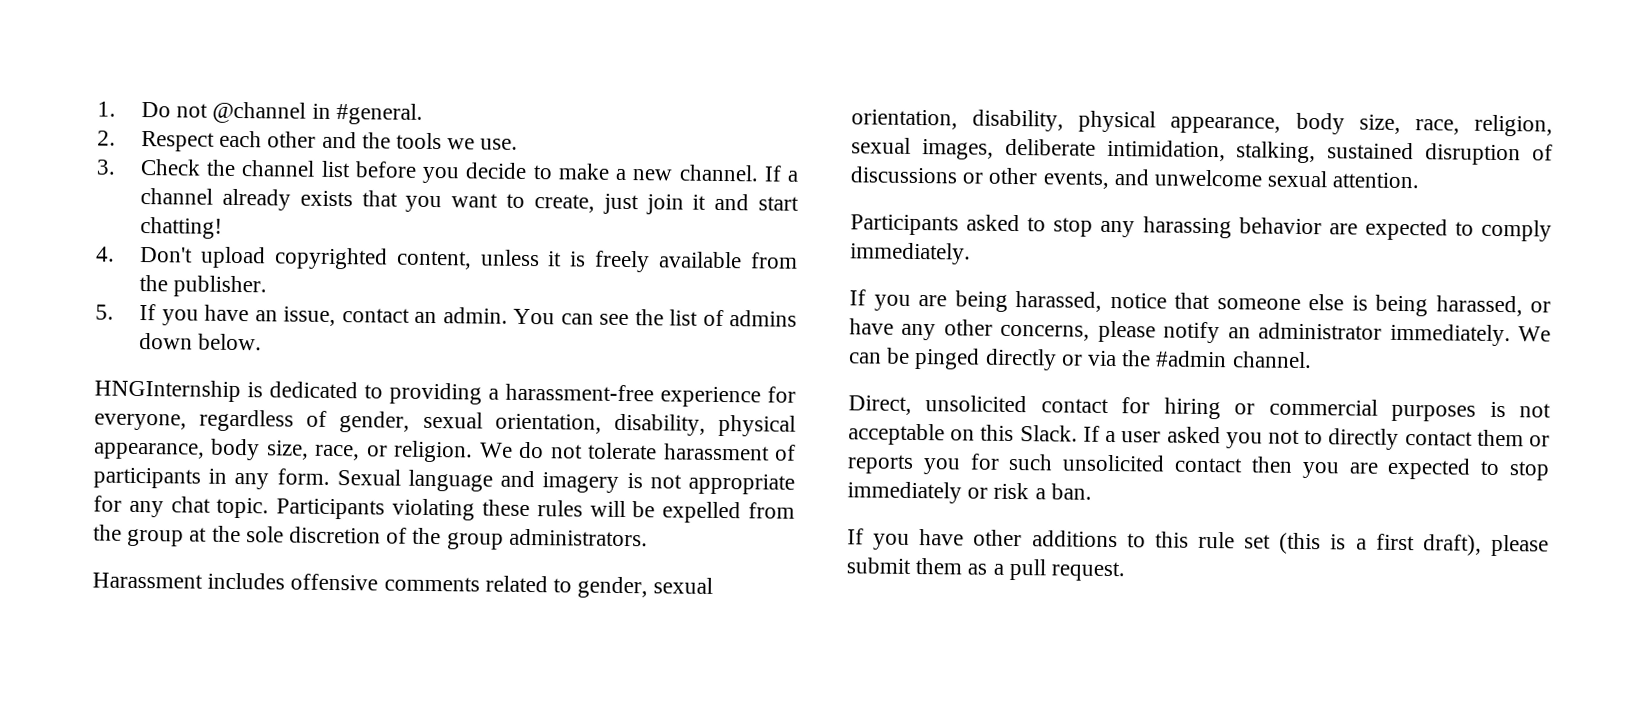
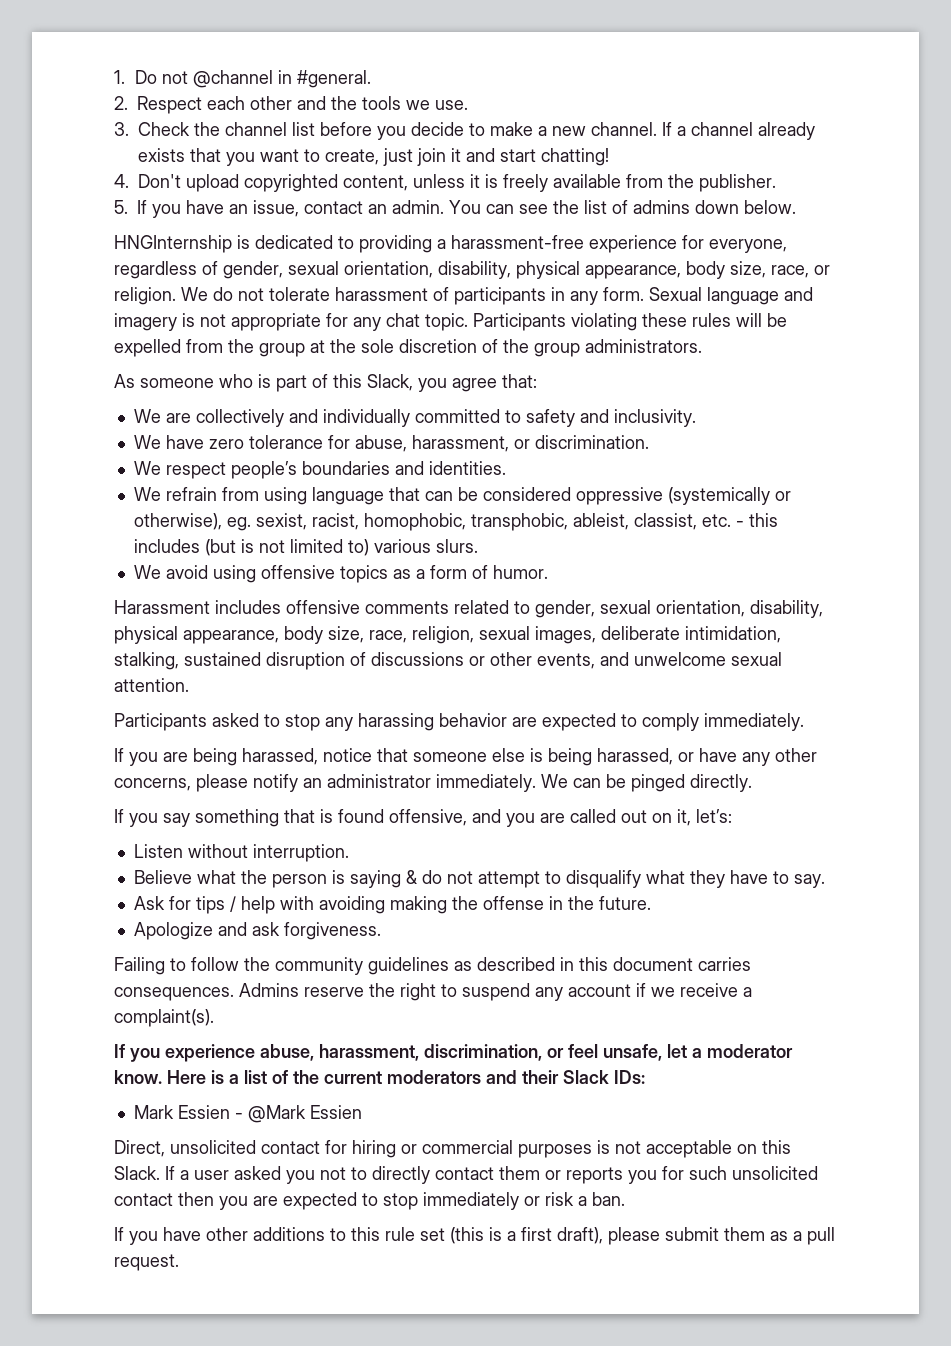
(648, 537) none -> [114,374,537,392] [133,409,696,427] [133,435,649,452] [133,461,506,479] [133,487,791,505] [133,513,778,531] [133,539,478,556] [133,565,548,583] // As someone who is part of this Slack, you agree that: // We are collectively and individually committed to safety and inclusivity. // We have zero tolerance for abuse, harassment, or discrimination. // We respect people’s boundaries and identities. // We refrain from using language that can be considered oppressive (systemically or otherwise), eg. sexist, racist, homophobic, transphobic, ableist, classist, etc. - this includes (but is not limited to) various slurs. // We avoid using offensive topics as a form of humor.
[984,348,1312,371] directly or via the #admin channel. -> [690,774,752,792] [114,809,732,827] [133,844,349,862] [133,870,825,888] [133,896,651,914] [133,922,381,940] [114,957,751,975] [114,983,752,1001] [114,1009,214,1027] [114,1044,793,1062] [114,1070,645,1084] [133,1105,362,1123] directly. // If you say something that is found offensive, and you are called out on it, let’s: // Listen without interruption. // Believe what the person is saying & do not attempt to disqualify what they have to say. // Ask for tips / help with avoiding making the offense in the future. // Apologize and ask forgiveness. // Failing to follow the community guidelines as described in this document carries consequences. Admins reserve the right to suspend any account if we receive a complaint(s). // If you experience abuse, harassment, discrimination, or feel unsafe, let a moderator know. Here is a list of the current moderators and their Slack IDs: // Mark Essien - @Mark Essien

